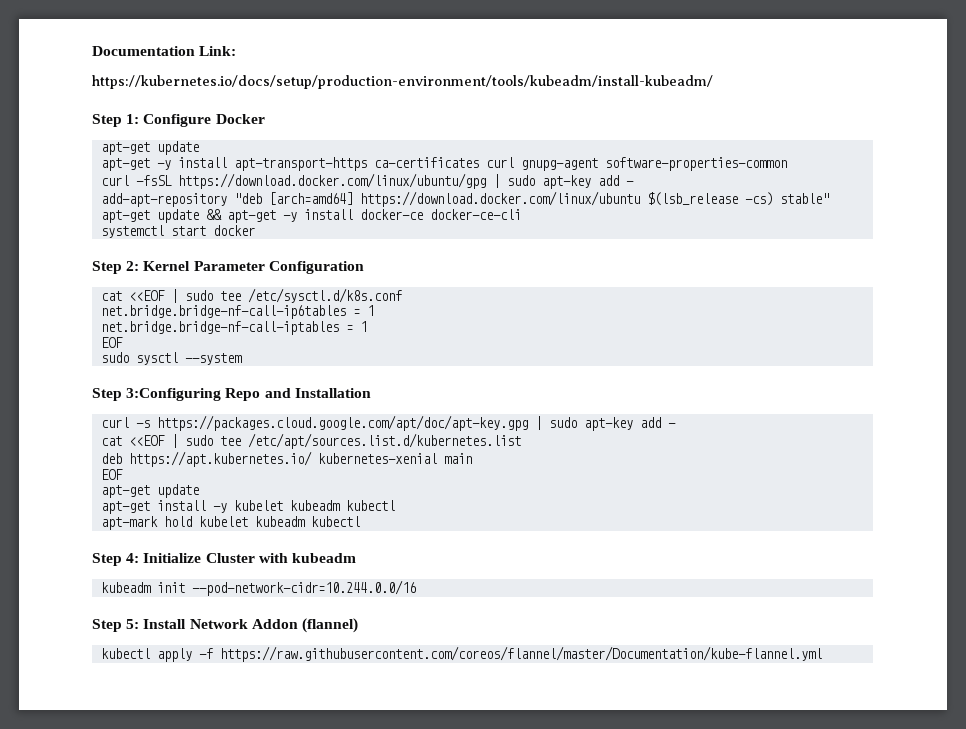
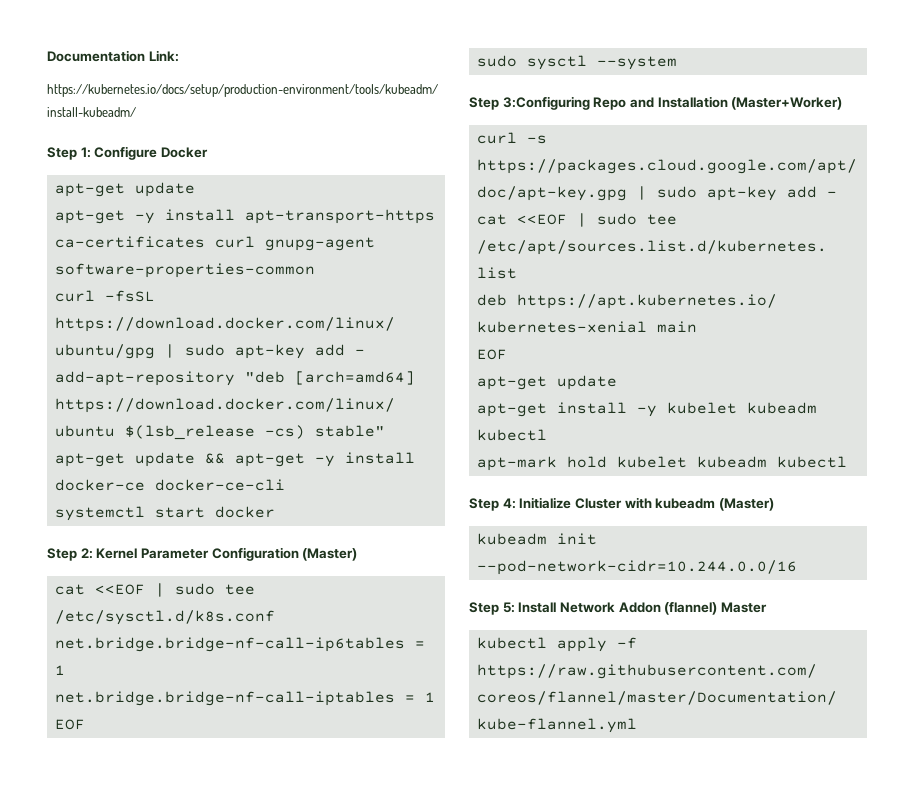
(364, 267) none -> [302,548,358,561] (Master)
(371, 393) none -> [731,97,843,110] (Master+Worker)
(356, 558) none -> [718,498,774,511] (Master)
(358, 625) none -> [720,602,767,613] Master

